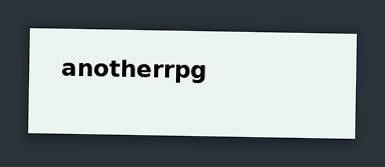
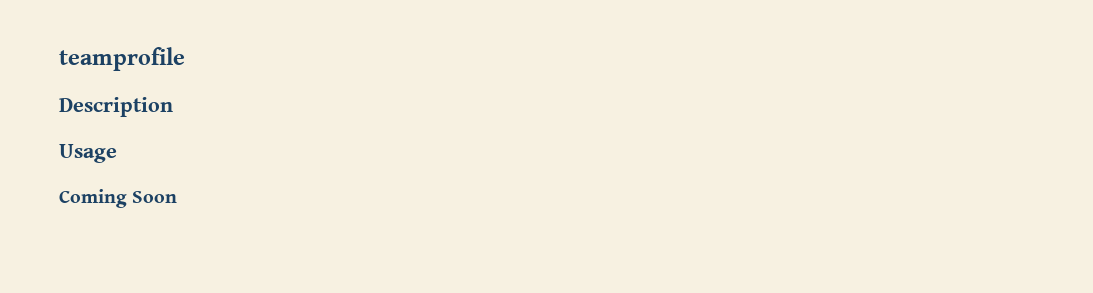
[61,58,207,84] anotherrpg -> [59,47,185,71] [59,97,173,117] [59,144,117,163] [59,189,178,208] teamprofile // Description // Usage // Coming Soon

